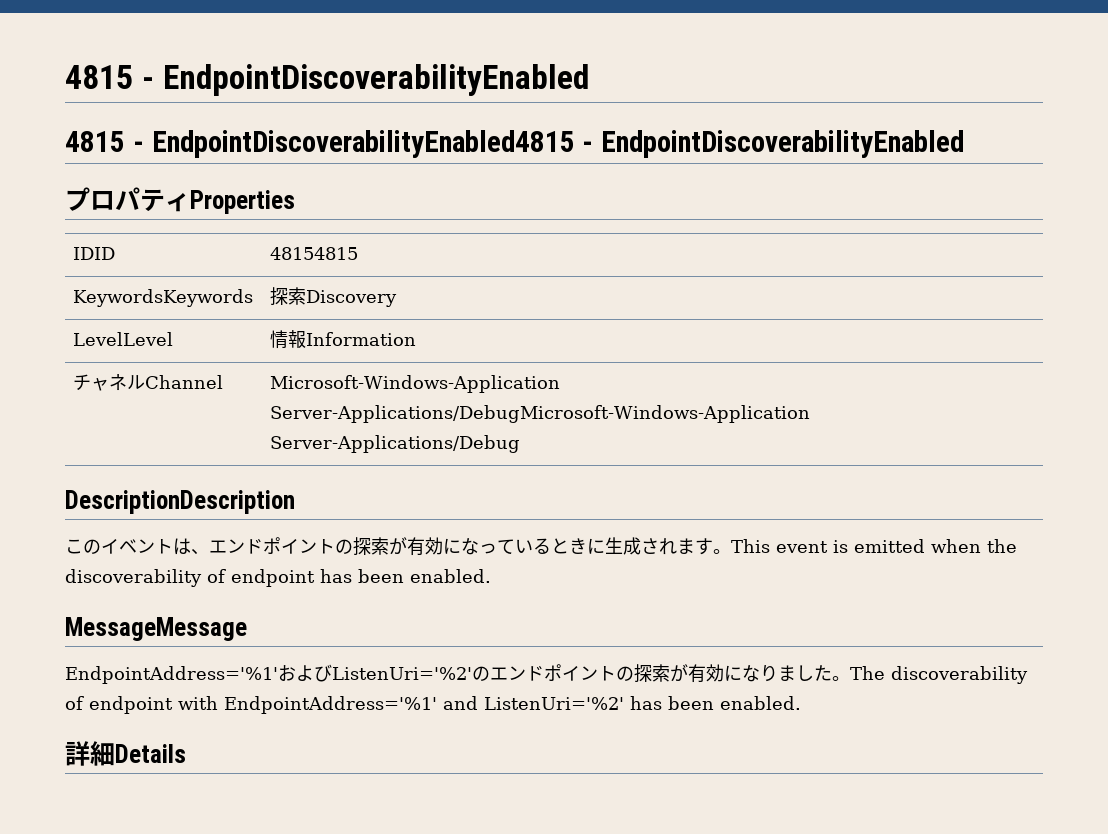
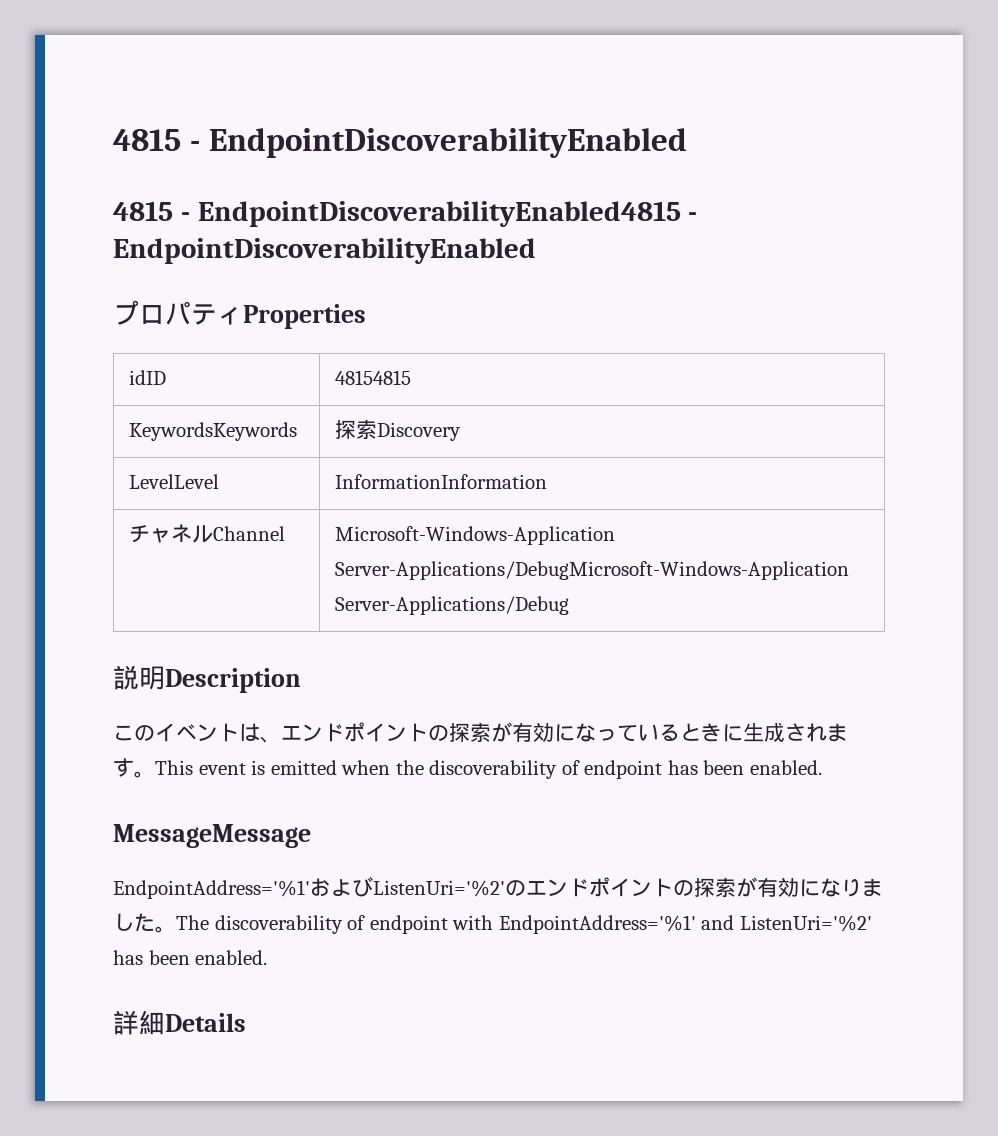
[73,247,116,260] IDID -> [128,370,166,385] idID
[270,330,417,349] 情報Information -> [334,474,547,489] InformationInformation
[65,490,295,514] DescriptionDescription -> [113,665,301,693] 説明Description

